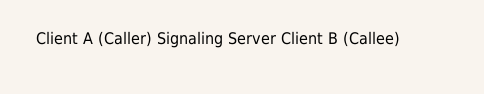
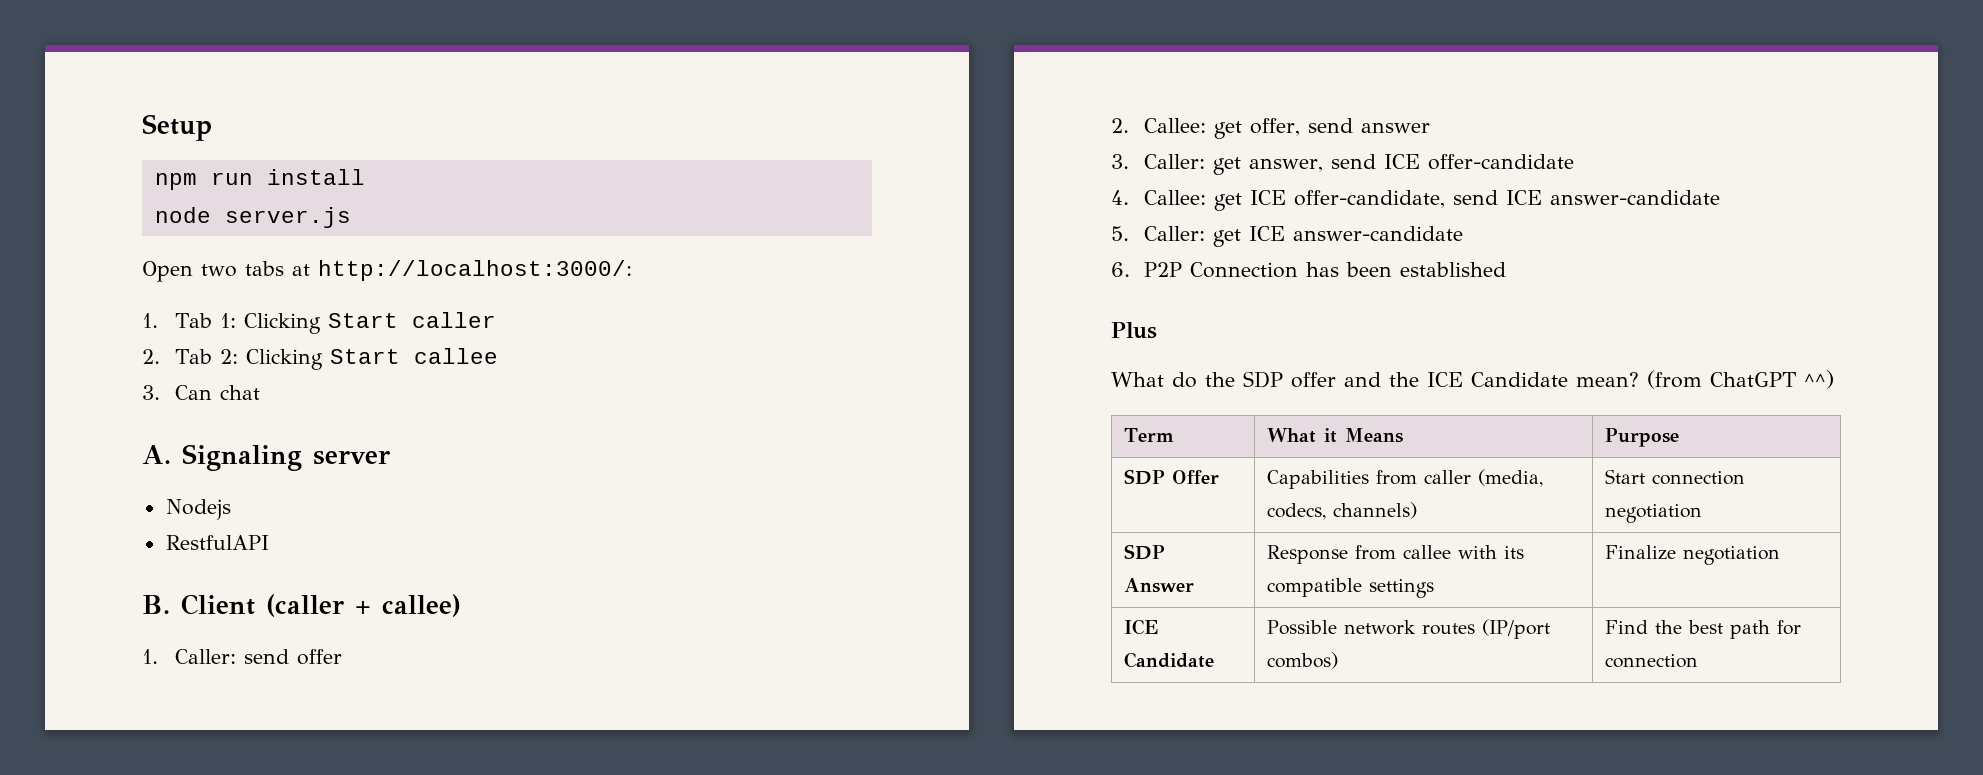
[36,31,400,48] Client A (Caller) Signaling Server Client B (Callee) -> [142,114,212,141] [154,169,365,190] [154,207,351,228] [142,260,632,282] [142,312,496,334] [142,348,498,370] [142,385,260,400] [142,444,390,471] [165,499,231,520] [165,535,269,550] [142,594,461,617] [142,649,342,665] [1111,118,1430,139] [1111,154,1574,175] [1111,190,1720,211] [1111,226,1463,247] [1111,262,1506,278] [1111,322,1157,339] [1111,370,1834,389] [1124,428,1175,442] [1267,428,1404,443] [1605,428,1680,447] [1124,469,1220,485] [1267,469,1544,489] [1267,502,1418,520] [1605,469,1746,485] [1605,504,1703,523] [1124,544,1166,560] [1124,578,1195,593] [1267,545,1525,564] [1267,578,1435,598] [1605,545,1781,565] [1124,619,1159,635] [1124,652,1215,668] [1267,619,1551,639] [1267,652,1339,669] [1605,620,1802,639] [1605,654,1699,668] Setup // npm run install // node server.js // Open two tabs at http://localhost:3000/: // 1. Tab 1: Clicking Start caller // 2. Tab 2: Clicking Start callee // 3. Can chat // A. Signaling server // Nodejs // RestfulAPI // B. Client (caller + callee) // 1. Caller: send offer // 2. Callee: get offer, send answer // 3. Caller: get answer, send ICE offer-candidate // 4. Callee: get ICE offer-candidate, send ICE answer-candidate // 5. Caller: get ICE answer-candidate // 6. P2P Connection has been established // Plus // What do the SDP offer and the ICE Candidate mean? (from ChatGPT ^^) // Term | What it Means | Purpose // SDP Offer | Capabilities from caller (media, codecs, channels) | Start connection negotiation // SDP Answer | Response from callee with its compatible settings | Finalize negotiation // ICE Candidate | Possible network routes (IP/port combos) | Find the best path for connection

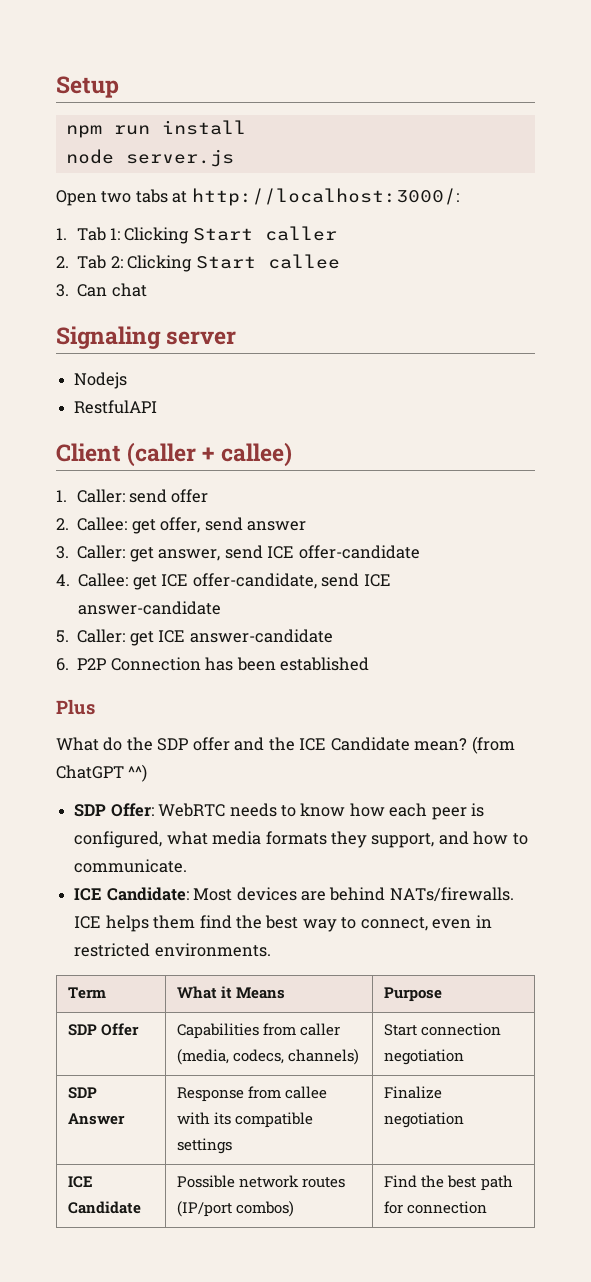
[142,445,171,464] A. -> (147, 290) none
[142,595,170,614] B. -> (158, 407) none
(1834, 379) none -> [74,803,485,820] [74,831,528,848] [74,859,188,873] [74,887,514,902] [74,915,492,932] [74,943,271,957] // SDP Offer: WebRTC needs to know how each peer is configured, what media formats they support, and how to communicate. // ICE Candidate: Most devices are behind NATs/firewalls. ICE helps them find the best way to connect, even in restricted environments.

